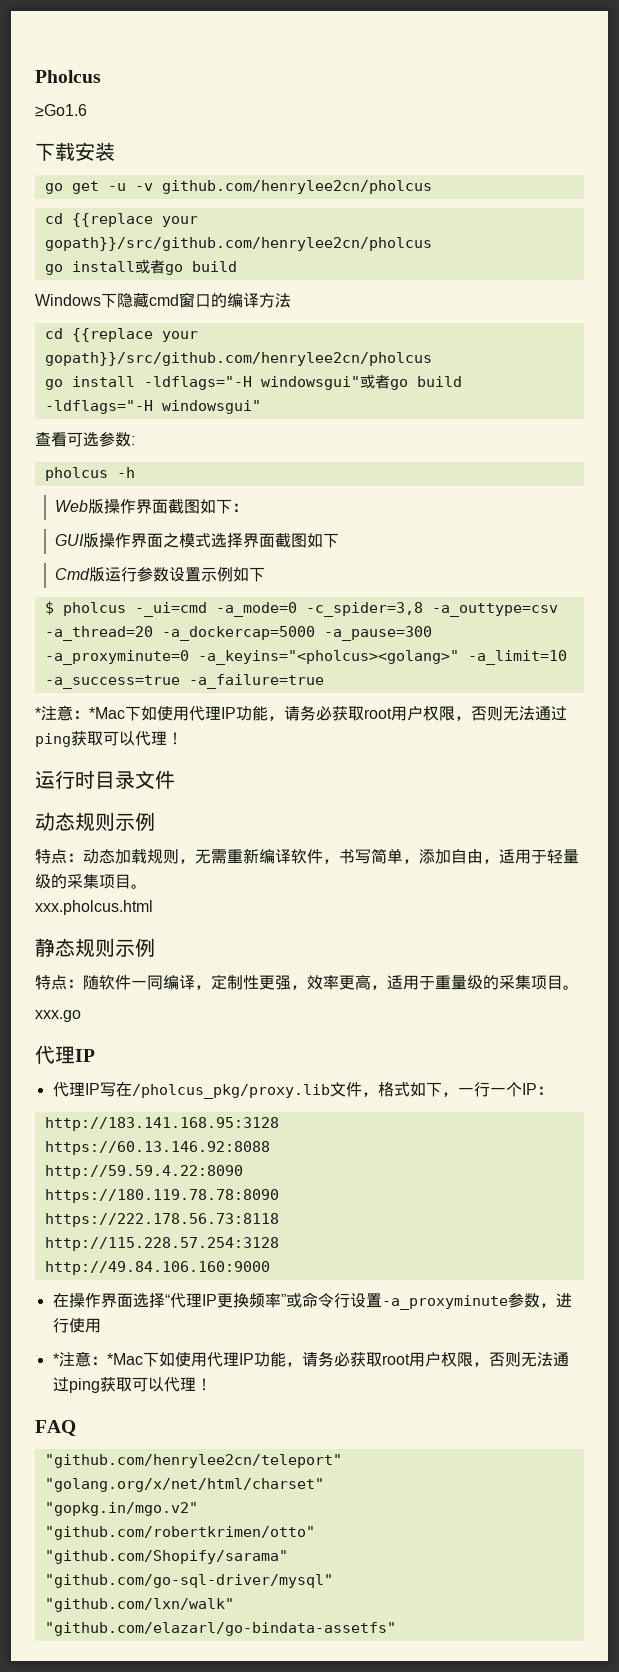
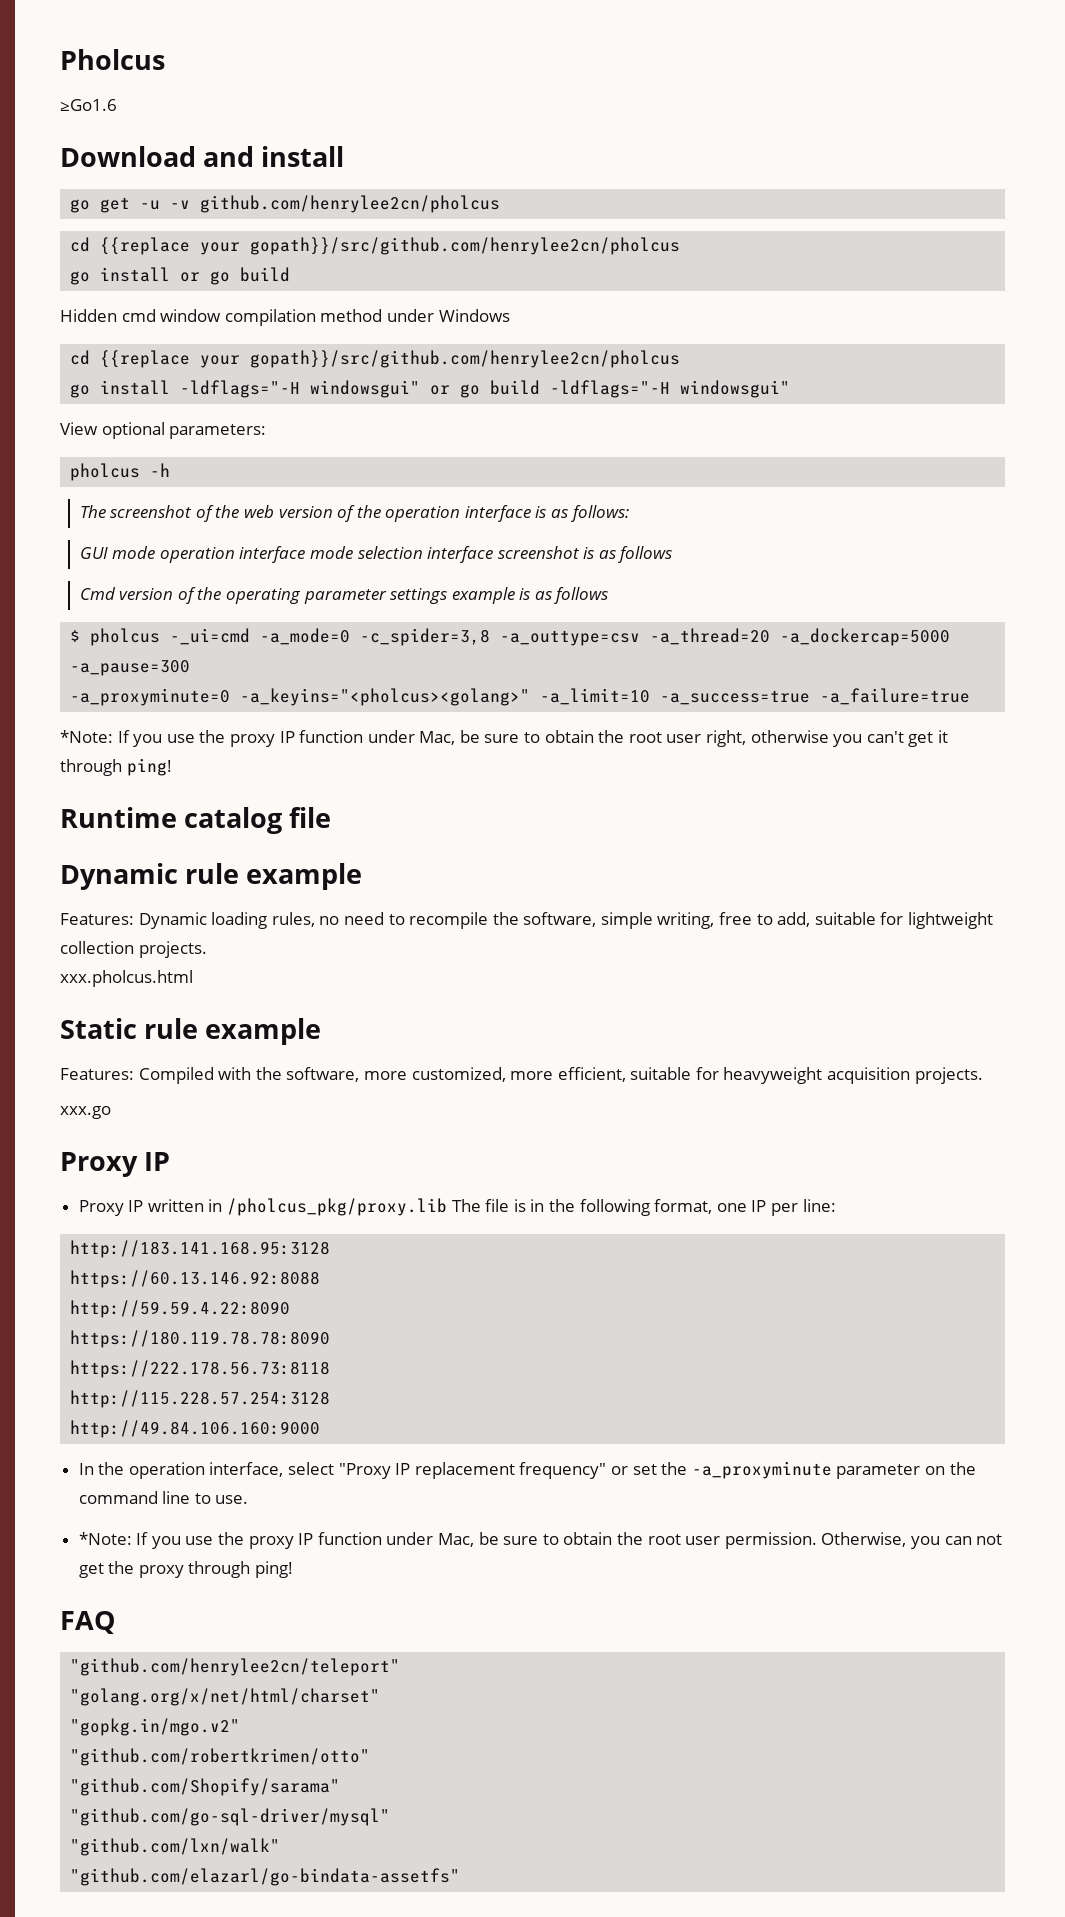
[35,142,115,161] 下载安装 -> [60,146,345,167] Download and install
[134,259,165,274] 或者 -> [180,272,201,282] or
[35,292,291,308] Windows下隐藏cmd窗口的编译方法 -> [60,309,510,326] Hidden cmd window compilation method under Windows
[359,374,390,389] 或者 -> [430,385,451,395] or
[35,432,135,447] [44,467,135,481] [54,499,248,514] [54,533,339,548] [54,567,265,582] 查看可选参数: // pholcus -h // Web版操作界面截图如下： // GUI版操作界面之模式选择界面截图如下 // Cmd版运行参数设置示例如下 -> [60,422,267,439] [70,463,171,481] [79,505,629,522] [79,546,673,563] [79,587,609,604] View optional parameters: // pholcus -h // The screenshot of the web version of the operation interface is as follows: // GUI mode operation interface mode selection interface screenshot is as follows // Cmd version of the operating parameter settings example is as follows
[35,705,567,721] [35,731,183,747] [35,770,175,789] [35,812,155,831] [35,848,579,864] [35,874,147,889] [35,900,153,915] [35,938,155,957] [35,974,579,990] *注意：*Mac下如使用代理IP功能，请务必获取root用户权限，否则无法通过ping获取可以代理！ // 运行时目录文件 // 动态规则示例 // 特点：动态加载规则，无需重新编译软件，书写简单，添加自由，适用于轻量级的采集项目。 // xxx.pholcus.html // 静态规则示例 // 特点：随软件一同编译，定制性更强，效率更高，适用于重量级的采集项目。 -> [60,730,948,747] [60,758,172,776] [60,807,332,834] [60,863,363,890] [60,912,994,929] [60,941,207,958] [60,970,193,987] [60,1018,322,1045] [60,1067,983,1084] *Note: If you use the proxy IP function under Mac, be sure to obtain the root user right, otherwise you can't get it through ping! // Runtime catalog file // Dynamic rule example // Features: Dynamic loading rules, no need to recompile the software, simple writing, free to add, suitable for lightweight collection projects. // xxx.pholcus.html // Static rule example // Features: Compiled with the software, more customized, more efficient, suitable for heavyweight acquisition projects.
[35,1045,75,1064] 代理 -> [60,1152,138,1177] Proxy
[52,1082,553,1099] 代理IP写在/pholcus_pkg/proxy.lib文件，格式如下，一行一个IP： -> [78,1198,836,1216] Proxy IP written in /pholcus_pkg/proxy.lib The file is in the following format, one IP per line:
[52,1292,572,1310] [52,1318,101,1333] [52,1351,569,1367] [52,1377,212,1393] 在操作界面选择“代理IP更换频率”或命令行设置-a_proxyminute参数，进行使用 // *注意：*Mac下如使用代理IP功能，请务必获取root用户权限，否则无法通过ping获取可以代理！ -> [78,1461,976,1479] [78,1491,249,1504] [78,1532,1003,1549] [78,1561,294,1578] In the operation interface, select "Proxy IP replacement frequency" or set the -a_proxyminute parameter on the command line to use. // *Note: If you use the proxy IP function under Mac, be sure to obtain the root user permission. Otherwise, you can not get the proxy through ping!

